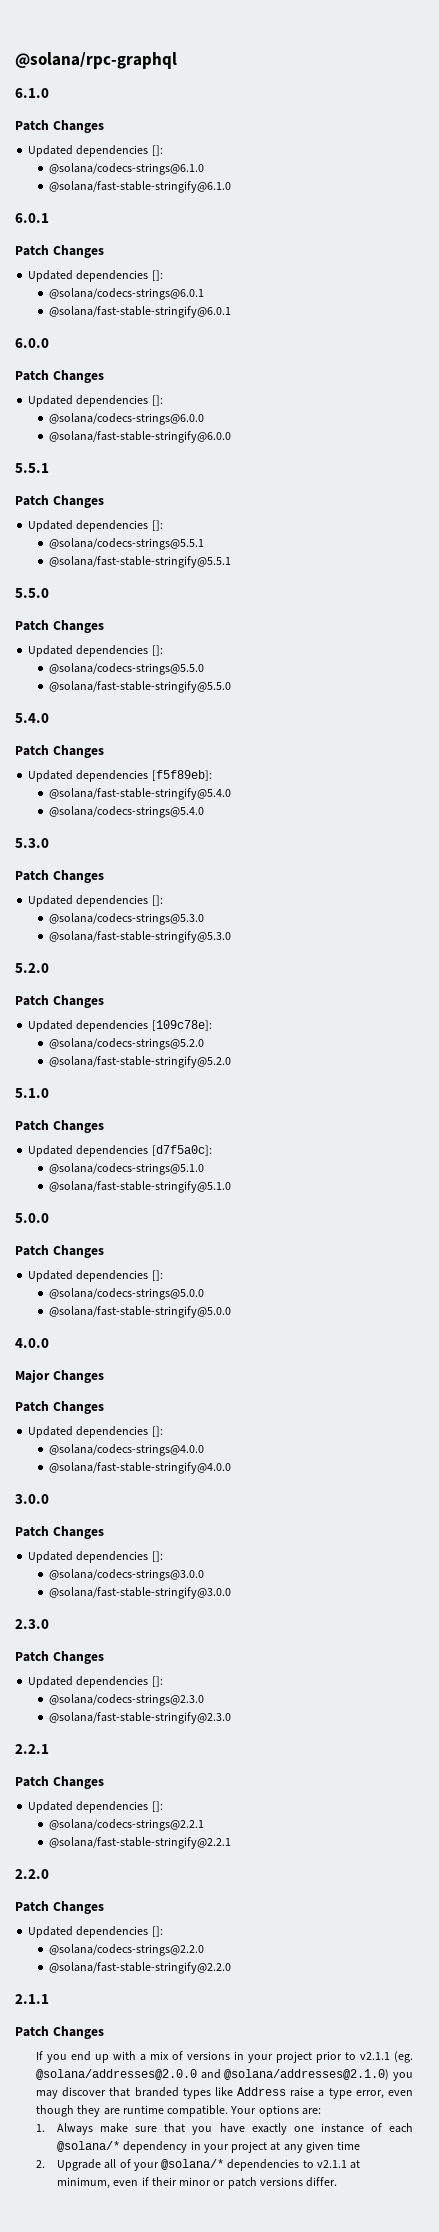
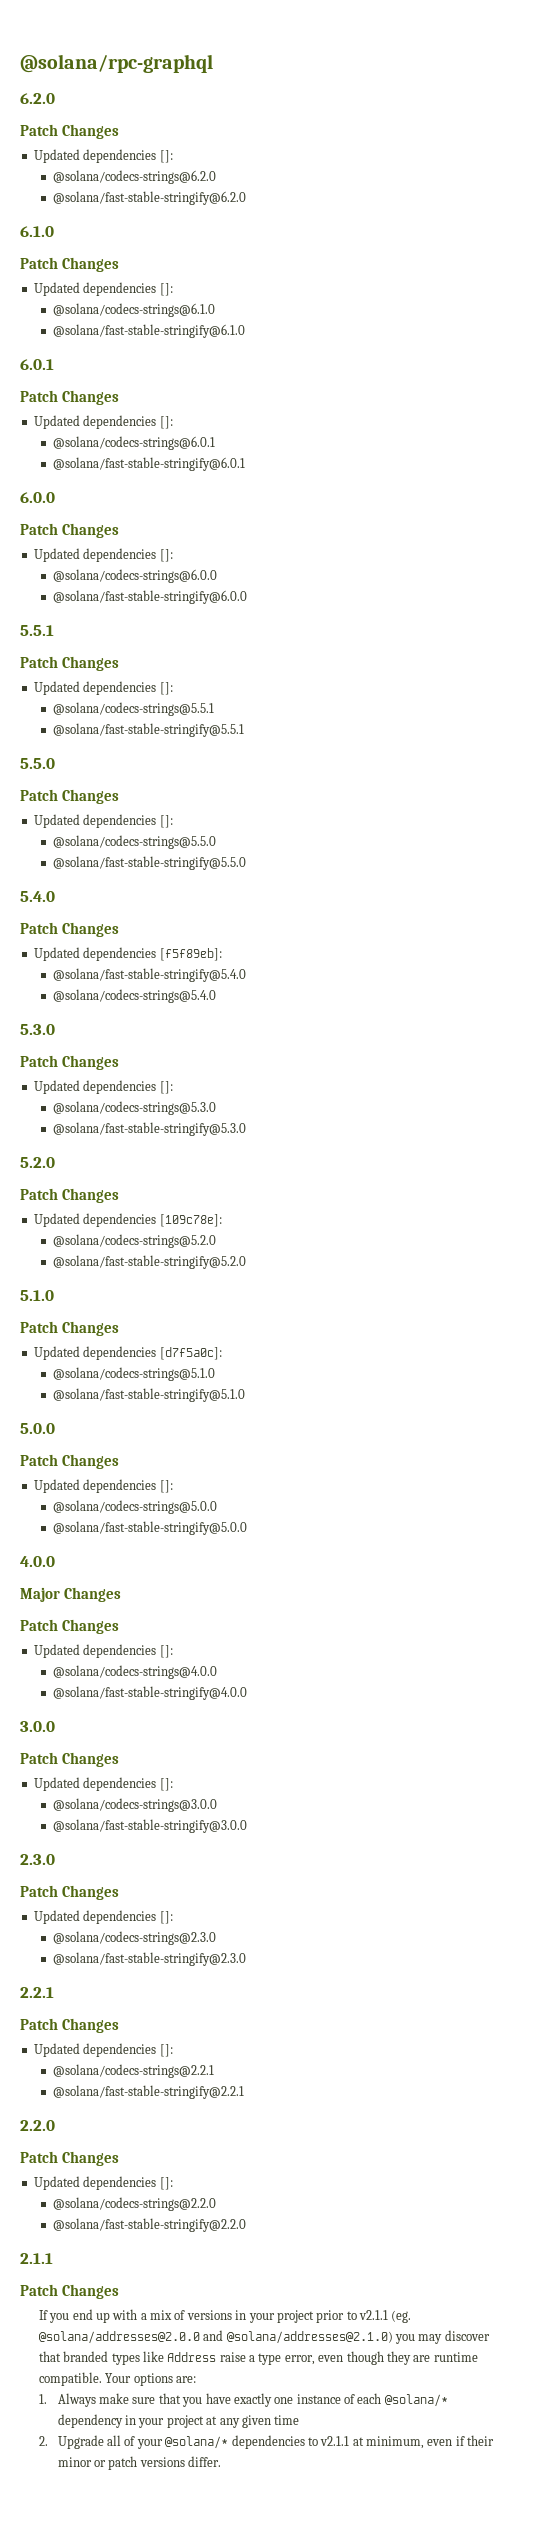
(177, 60) none -> [20,93,55,104] [20,124,119,139] [33,149,173,163] [52,170,216,184] [52,191,246,205] // 6.2.0 // Patch Changes // Updated dependencies []: // @solana/codecs-strings@6.2.0 // @solana/fast-stable-stringify@6.2.0

